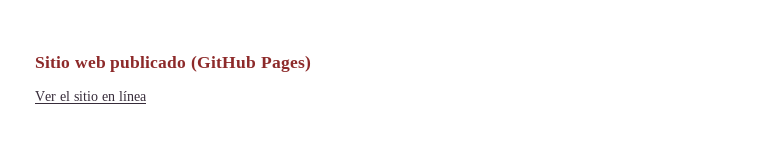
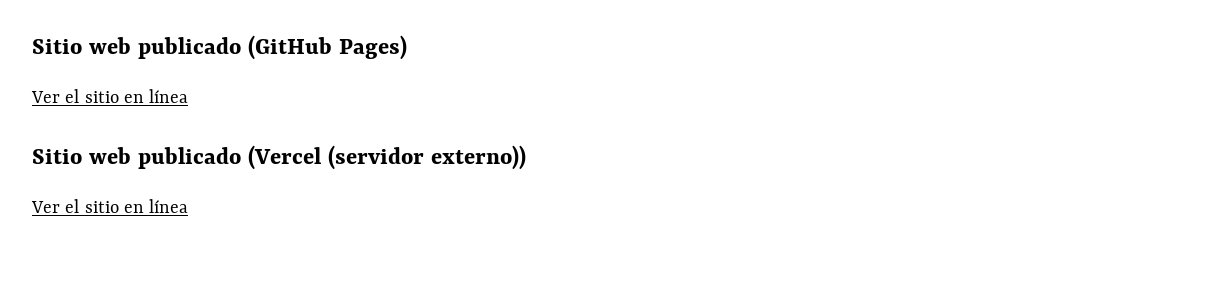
(147, 96) none -> [32,145,527,170] [31,199,189,213] // Sitio web publicado (Vercel (servidor externo)) // Ver el sitio en línea

